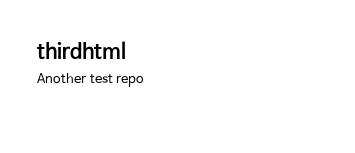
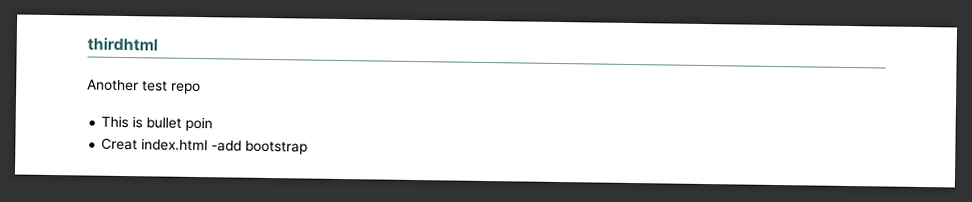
(145, 81) none -> [101,115,214,132] [101,137,309,155] // This is bullet poin // Creat index.html -add bootstrap

